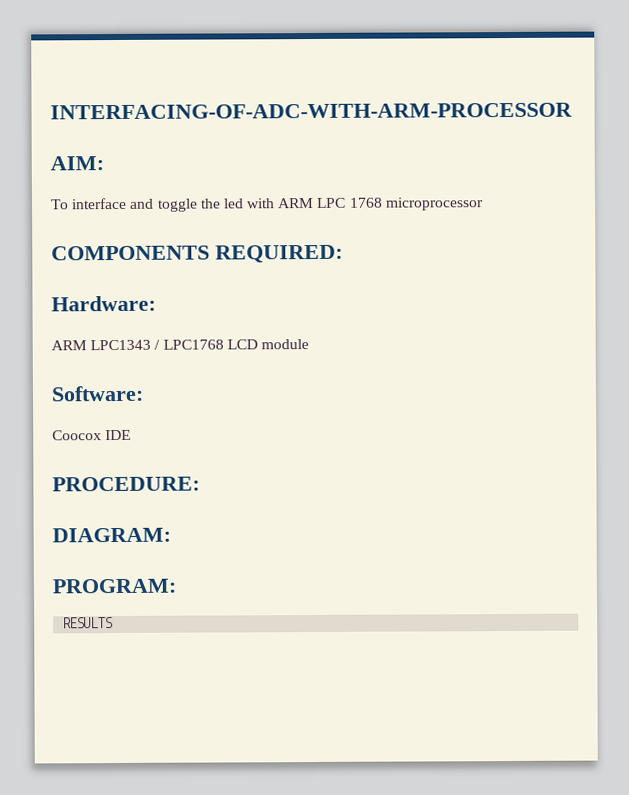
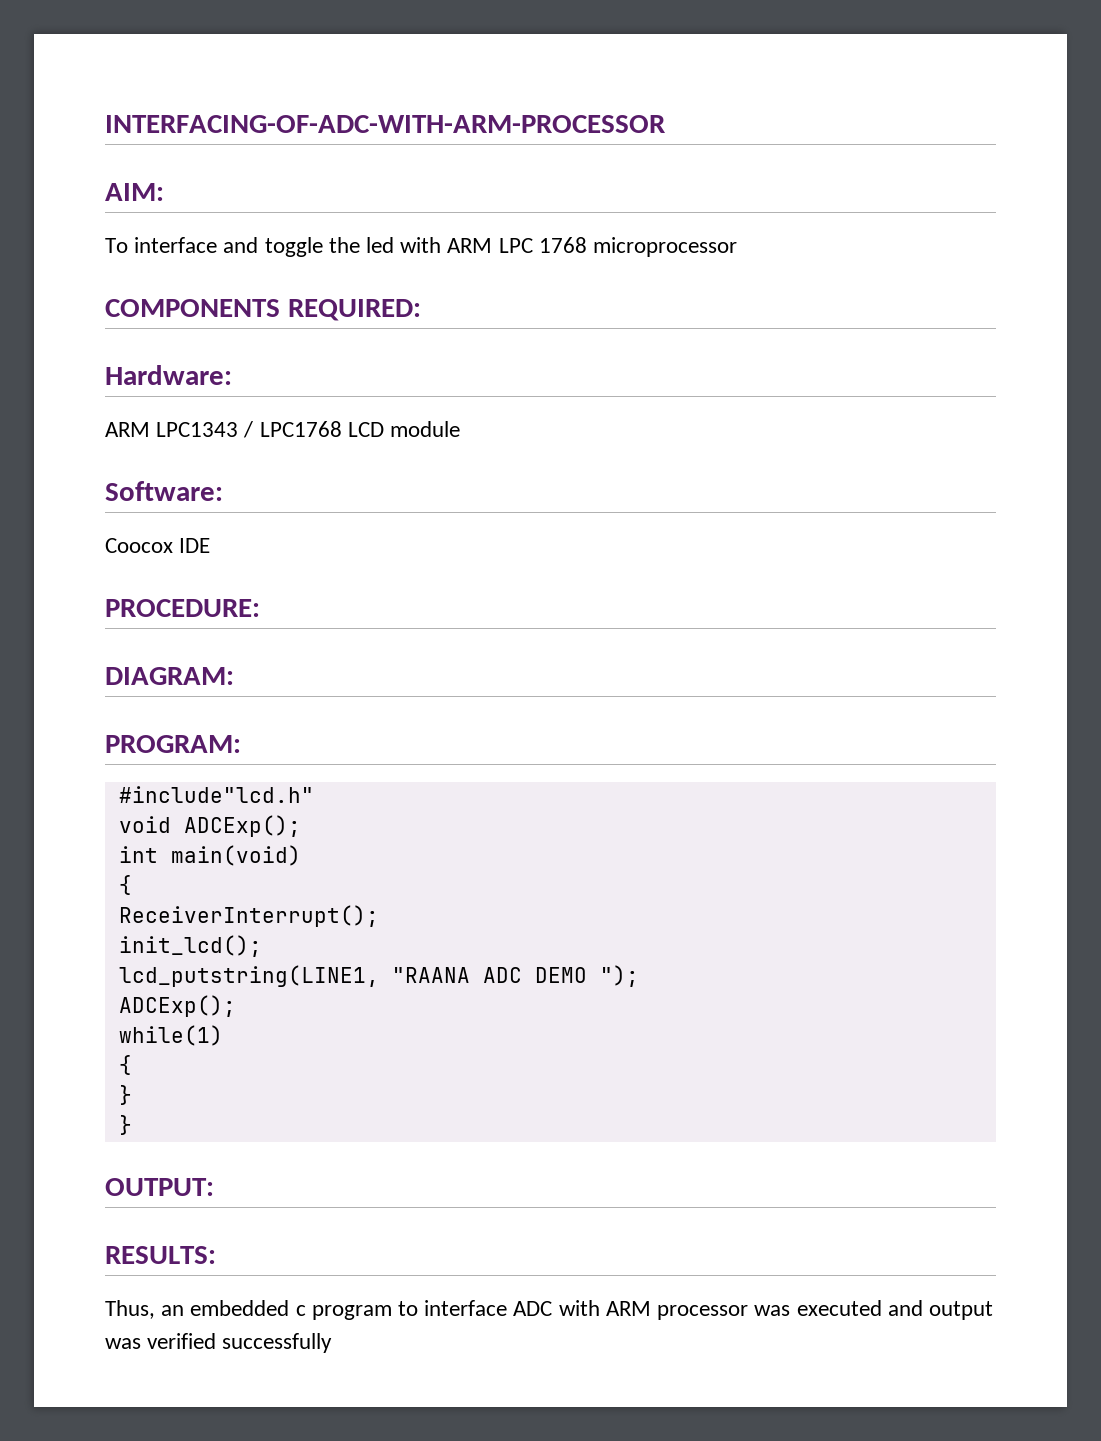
[62,617,114,629] RESULTS -> [118,786,314,803] [118,815,301,837] [118,845,301,866] [118,875,132,895] [118,905,379,927] [118,935,262,957] [118,965,639,987] [118,995,236,1017] [118,1025,223,1046] [118,1055,132,1075] [118,1085,132,1105] [118,1115,132,1135] [105,1178,214,1196] [105,1246,216,1264] [105,1300,993,1320] [105,1333,333,1353] #include"lcd.h" // void ADCExp(); // int main(void) // { // ReceiverInterrupt(); // init_lcd(); // lcd_putstring(LINE1, "RAANA ADC DEMO "); // ADCExp(); // while(1) // { // } // } // OUTPUT: // RESULTS: // Thus, an embedded c program to interface ADC with ARM processor was executed and output was verified successfully

